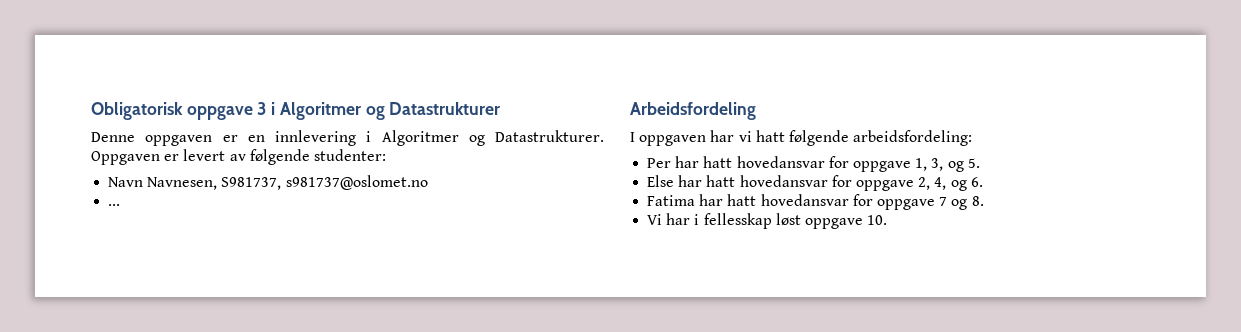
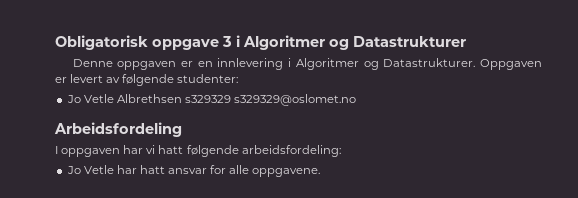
[108,175,428,190] [108,204,121,206] Navn Navnesen, S981737, s981737@oslomet.no // ... -> [66,94,357,106] Jo Vetle Albrethsen s329329 s329329@oslomet.no
[647,156,980,172] [647,175,983,191] [647,194,984,210] [647,213,888,229] Per har hatt hovedansvar for oppgave 1, 3, og 5. // Else har hatt hovedansvar for oppgave 2, 4, og 6. // Fatima har hatt hovedansvar for oppgave 7 og 8. // Vi har i fellesskap løst oppgave 10. -> [66,165,321,177] Jo Vetle har hatt ansvar for alle oppgavene.

